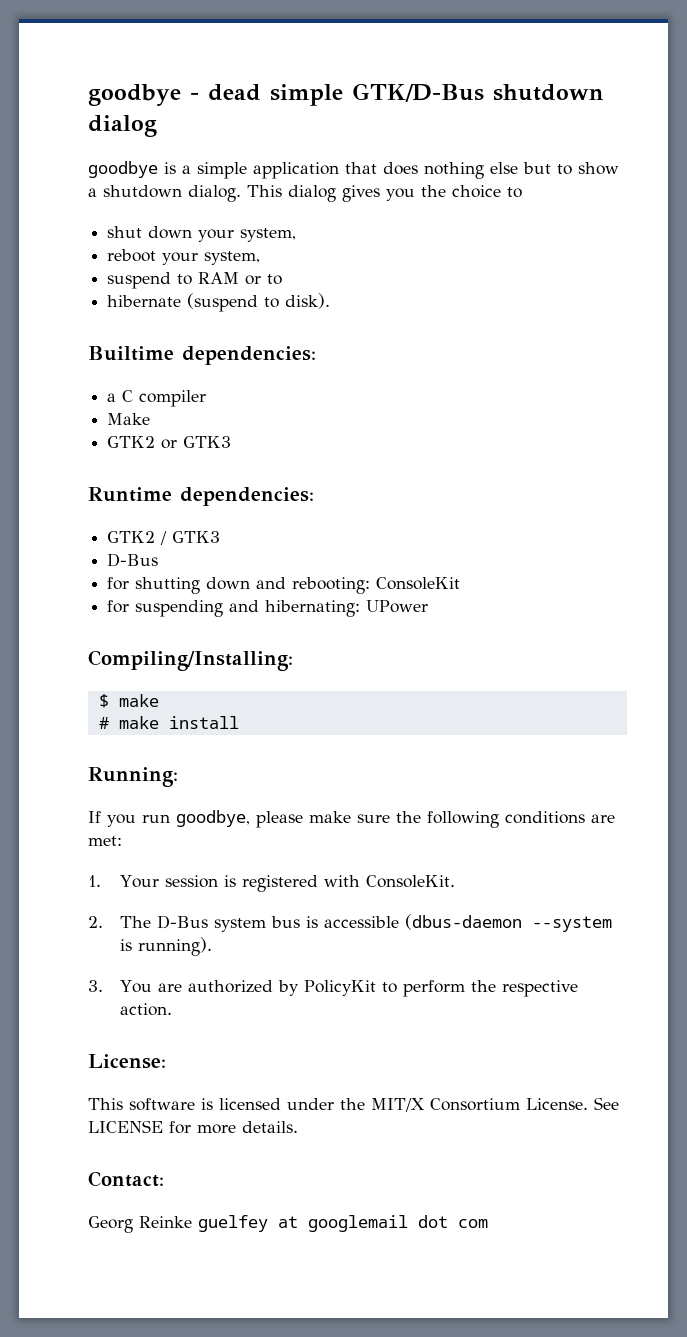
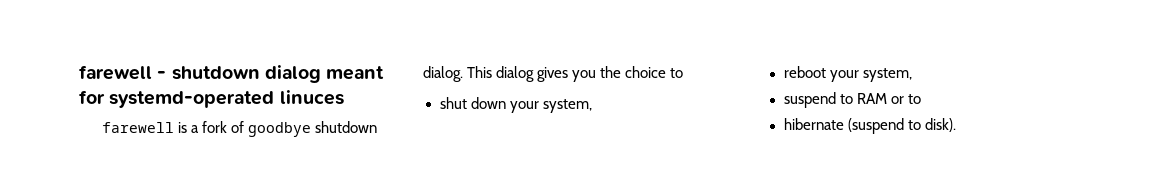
[88,83,604,106] [88,115,157,137] [88,161,619,179] [88,188,97,197] goodbye - dead simple GTK/D-Bus shutdown dialog // goodbye is a simple application that does nothing else but to show a -> [79,65,385,83] [79,90,344,108] [101,121,312,137] farewell - shutdown dialog meant for systemd-operated linuces // farewell is a fork of goodbye
[88,346,316,365] [107,390,207,407] [107,413,151,425] [107,436,232,449] [88,487,314,506] [107,531,221,545] [107,553,159,567] [107,577,461,594] [107,600,429,617] [88,650,293,671] [98,694,159,708] [98,716,239,729] [88,767,178,787] [88,810,615,828] [88,836,122,846] [88,875,455,892] [88,914,612,932] [119,937,212,956] [88,980,578,997] [119,1003,172,1016] [88,1054,166,1069] [88,1097,619,1112] [88,1120,298,1134] [88,1171,164,1187] [88,1215,488,1233] // Builtime dependencies: // a C compiler // Make // GTK2 or GTK3 // Runtime dependencies: // GTK2 / GTK3 // D-Bus // for shutting down and rebooting: ConsoleKit // for suspending and hibernating: UPower // Compiling/Installing: // $ make // # make install // Running: // If you run goodbye, please make sure the following conditions are met: // 1. Your session is registered with ConsoleKit. // 2. The D-Bus system bus is accessible (dbus-daemon --system is running). // 3. You are authorized by PolicyKit to perform the respective action. // License: // This software is licensed under the MIT/X Consortium License. See LICENSE for more details. // Contact: // Georg Reinke guelfey at googlemail dot com -> (956, 125) none

